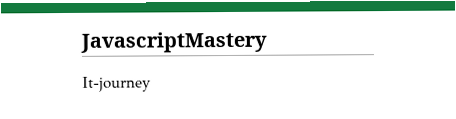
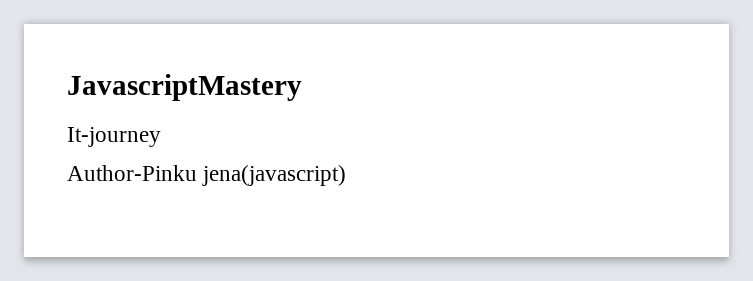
(151, 84) none -> [67,165,347,186] // Author-Pinku jena(javascript)

